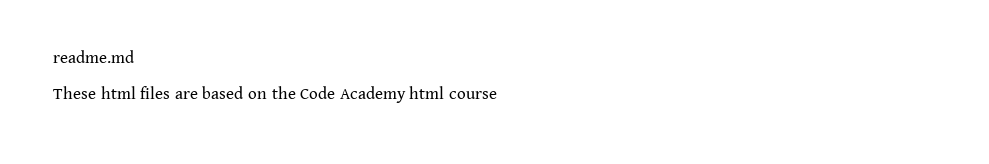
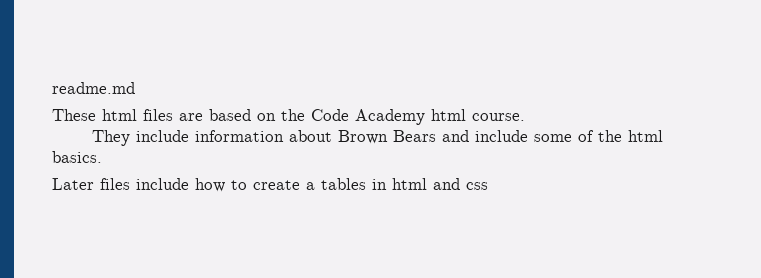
[448,91,497,99] course -> [472,113,525,121] [92,130,664,146] [52,151,102,163] [52,178,488,192] course. // They include information about Brown Bears and include some of the html basics. // Later files include how to create a tables in html and css

